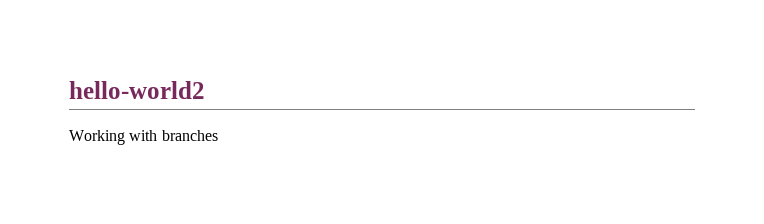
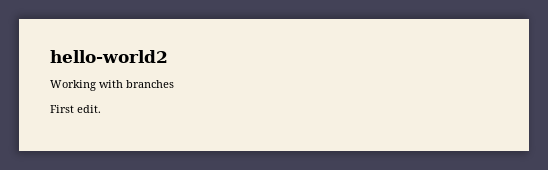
(218, 135) none -> [50,105,101,113] // First edit.

